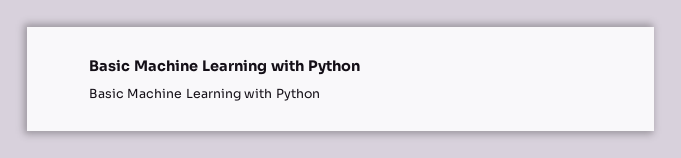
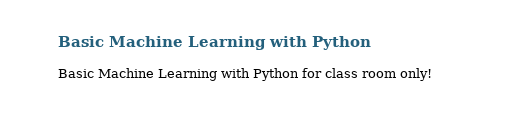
(320, 94) none -> [302,68,432,81] for class room only!

